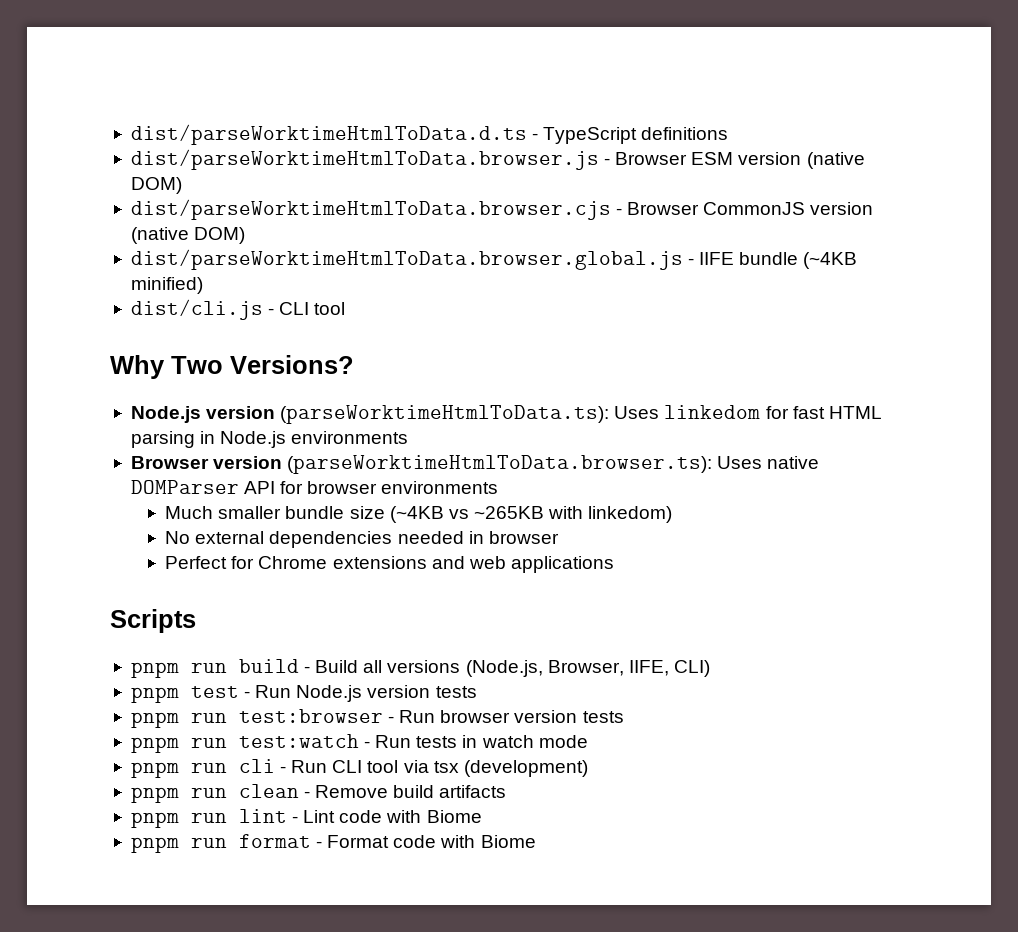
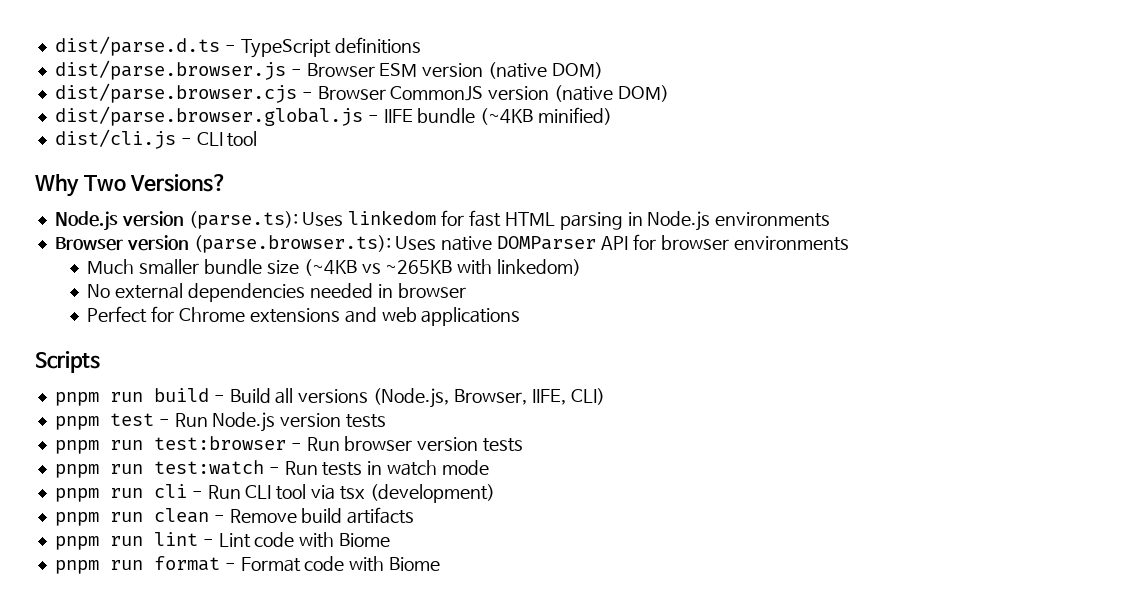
[130,124,527,145] dist/parseWorktimeHtmlToData.d.ts -> [54,36,220,56] dist/parse.d.ts
[130,149,599,170] dist/parseWorktimeHtmlToData.browser.js -> [54,60,286,80] dist/parse.browser.js
[130,199,611,220] dist/parseWorktimeHtmlToData.browser.cjs -> [54,83,297,103] dist/parse.browser.cjs
[130,249,683,270] dist/parseWorktimeHtmlToData.browser.global.js -> [54,106,363,126] dist/parse.browser.global.js
[280,405,610,424] (parseWorktimeHtmlToData.ts): -> [188,211,298,229] (parse.ts):
[287,455,713,474] (parseWorktimeHtmlToData.browser.ts): -> [193,235,391,253] (parse.browser.ts):

